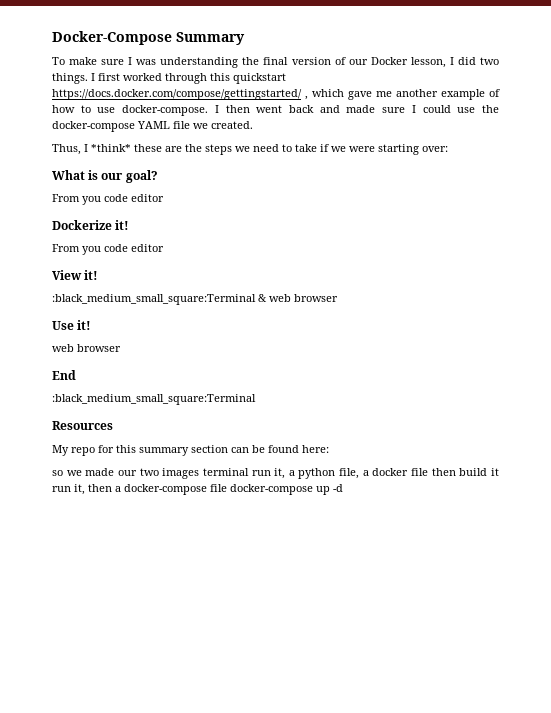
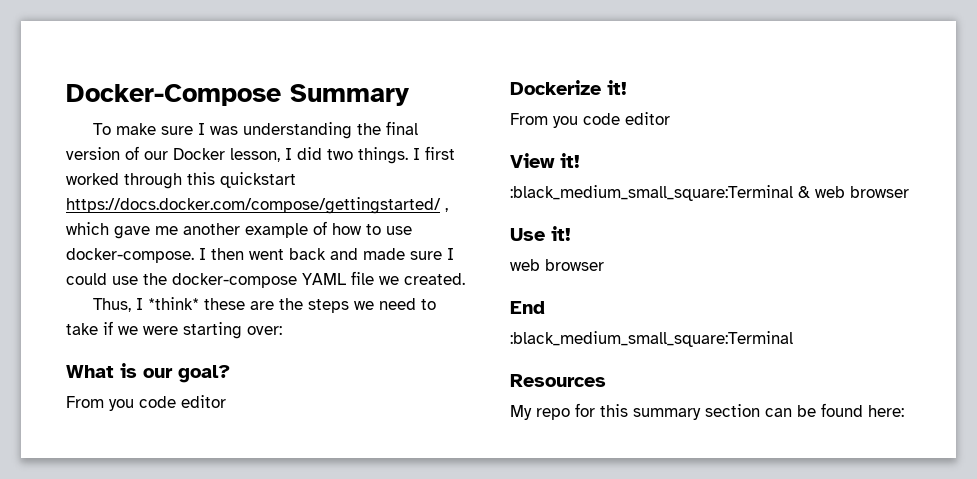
[52,468,499,479] [52,484,343,495] // so we made our two images terminal run it, a python file, a docker file then build it run it, then a docker-compose file docker-compose up -d -> (904, 411) none

